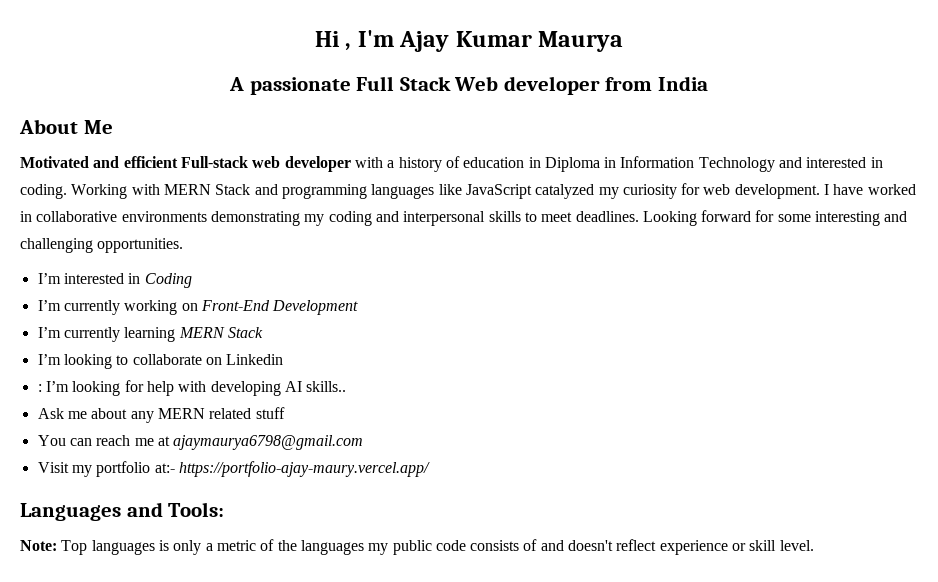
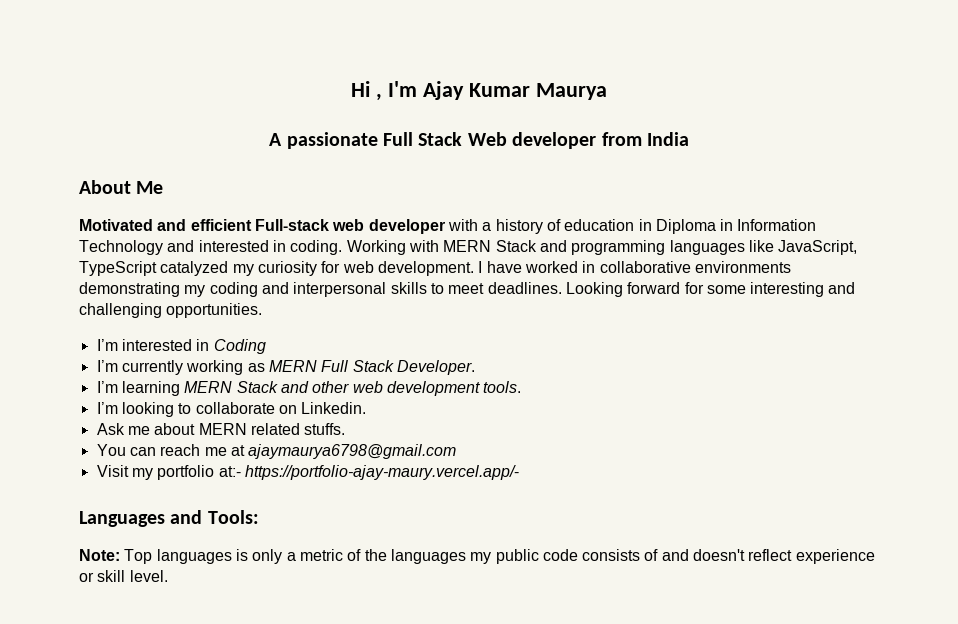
[465,184,532,199] JavaScript -> [778,240,858,255] [79,261,157,276] JavaScript, TypeScript
[181,300,359,315] [37,327,120,342] on Front-End Development // I’m currently -> [247,360,475,375] [96,381,118,393] as MERN Full Stack Developer. // I’m
(263, 332) none -> [280,381,522,396] and other web development tools.
[226,354,284,365] [37,380,347,396] Linkedin // : I’m looking for help with developing AI skills.. -> [301,402,367,414] Linkedin.
[130,411,154,423] any -> (196, 429) none
[255,407,285,419] stuff -> [304,423,346,435] stuffs.
[178,461,430,477] https://portfolio-ajay-maury.vercel.app/ -> [244,465,519,480] https://portfolio-ajay-maury.vercel.app/-

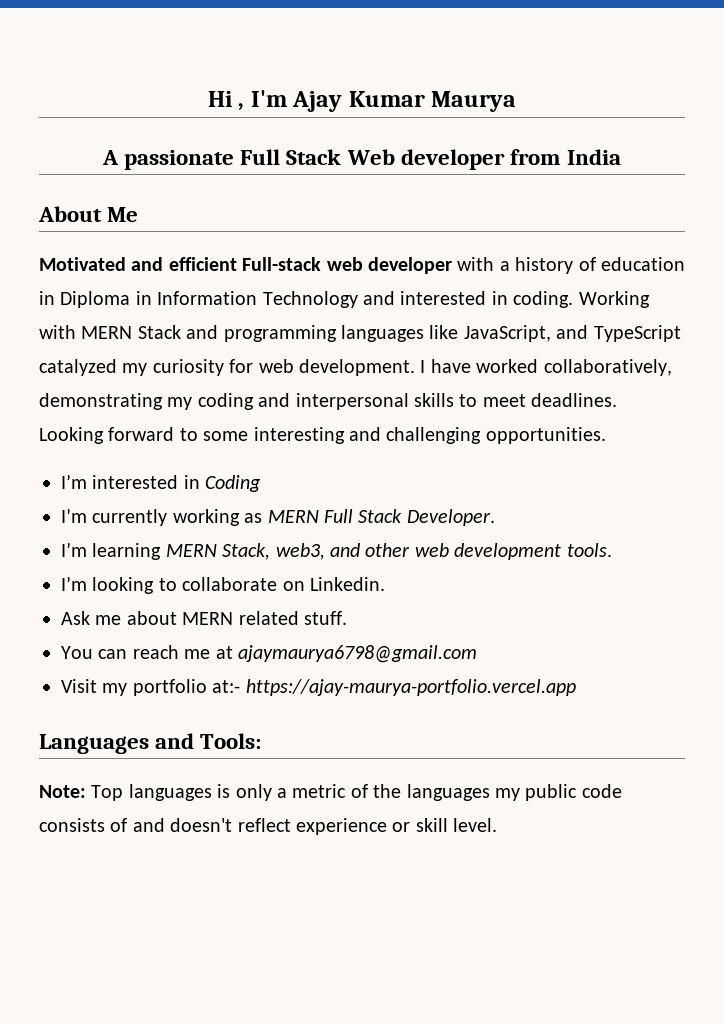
(858, 247) none -> [556,325,589,339] and
[582,261,791,273] in collaborative environments -> [543,359,672,376] collaboratively,
[684,282,704,294] for -> [179,428,198,441] to
[236,381,278,393] Stack -> [222,543,325,560] Stack, web3,
[304,423,346,435] stuffs. -> [304,611,347,625] stuff.
[244,465,519,480] https://portfolio-ajay-maury.vercel.app/- -> [245,679,576,696] https://ajay-maurya-portfolio.vercel.app

